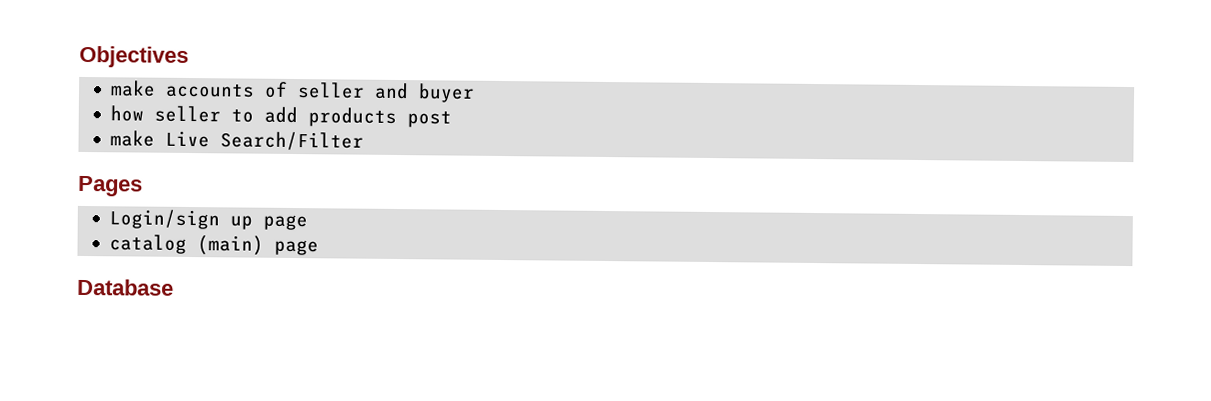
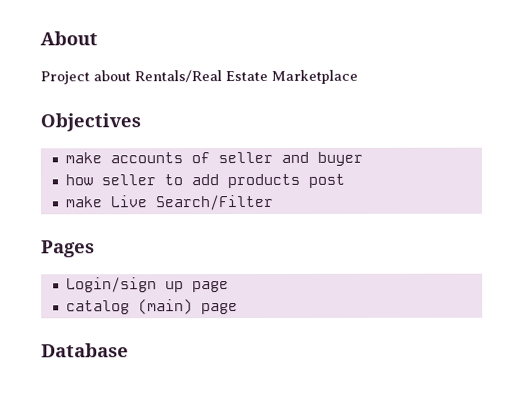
(79, 56) none -> [40,31,98,46] [40,69,358,85] About // Project about Rentals/Real Estate Marketplace //

